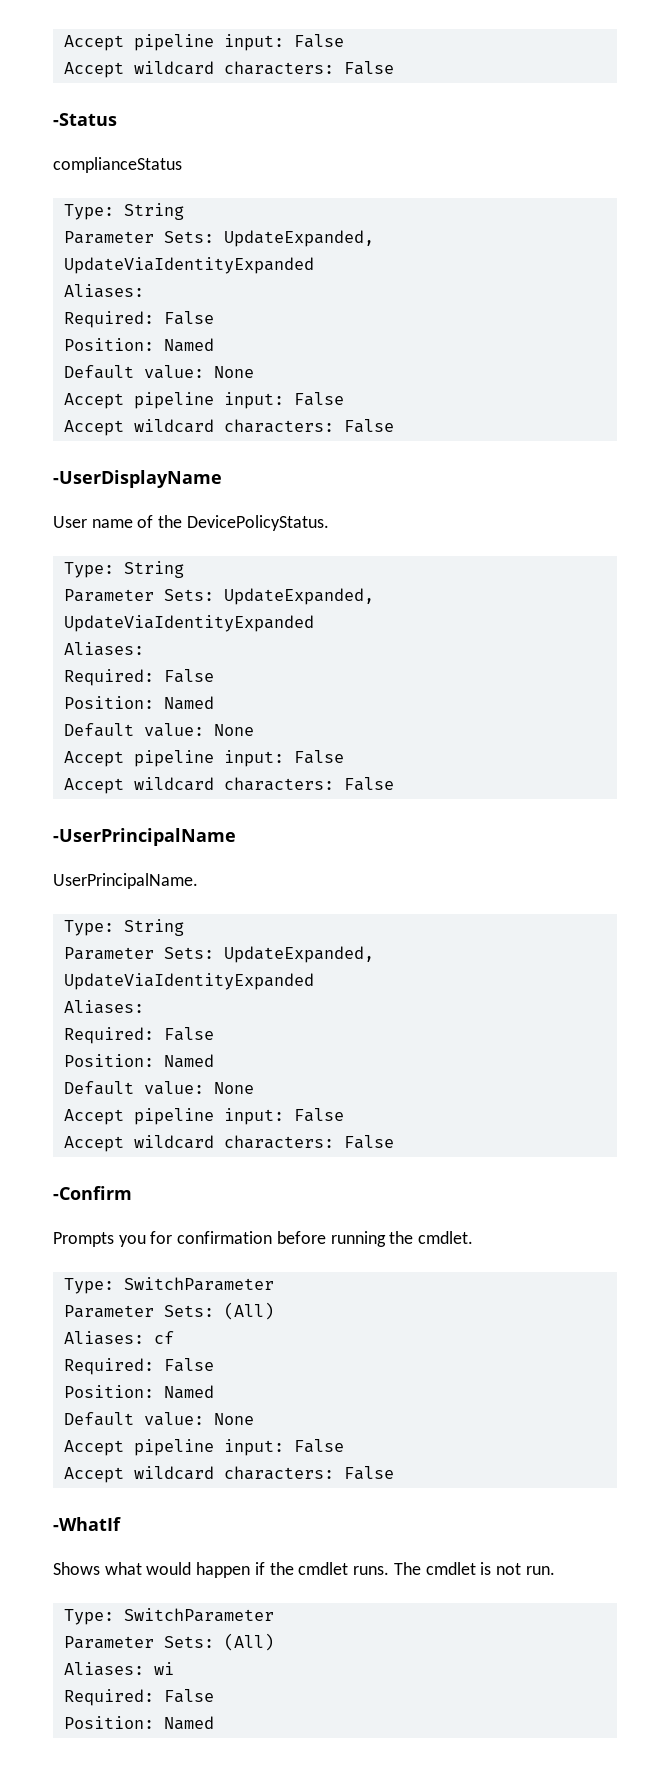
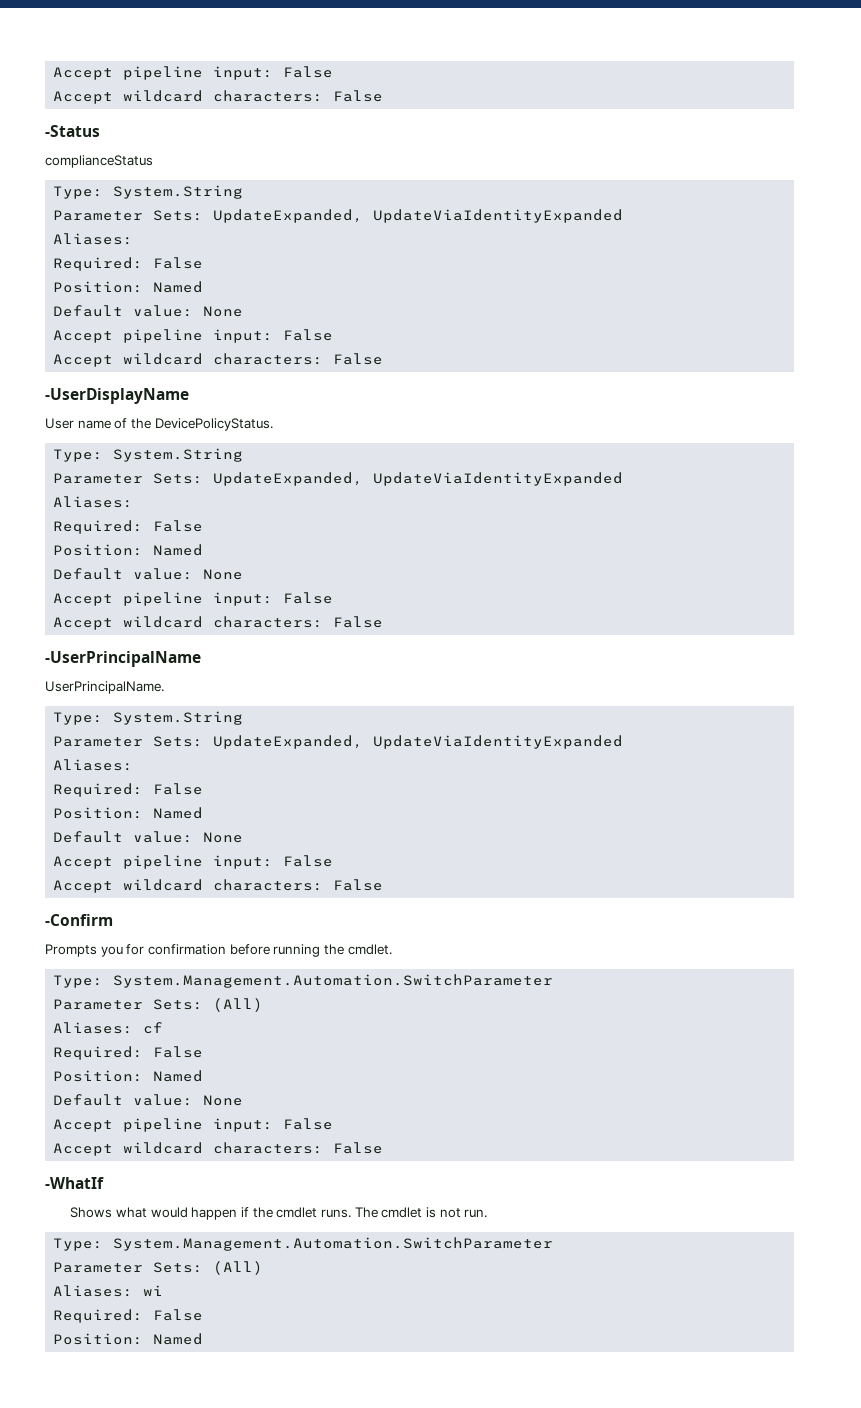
[123,203,184,220] String -> [113,185,244,199] System.String
[123,561,184,578] String -> [113,448,244,462] System.String
[123,919,184,936] String -> [113,711,244,725] System.String
[123,1277,274,1291] SwitchParameter -> [113,974,554,988] System.Management.Automation.SwitchParameter
[123,1608,274,1622] SwitchParameter -> [113,1237,554,1251] System.Management.Automation.SwitchParameter

